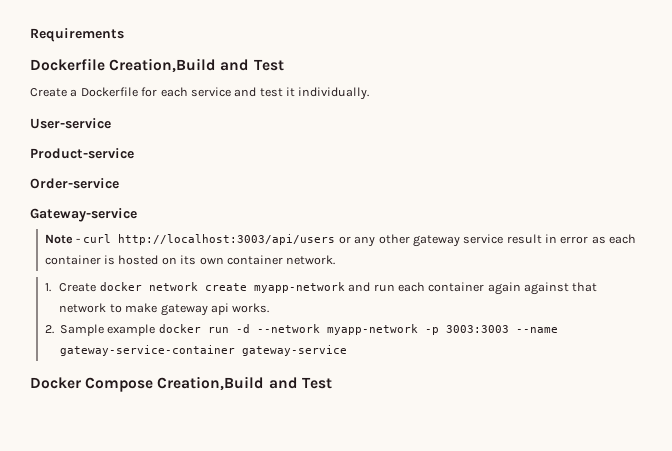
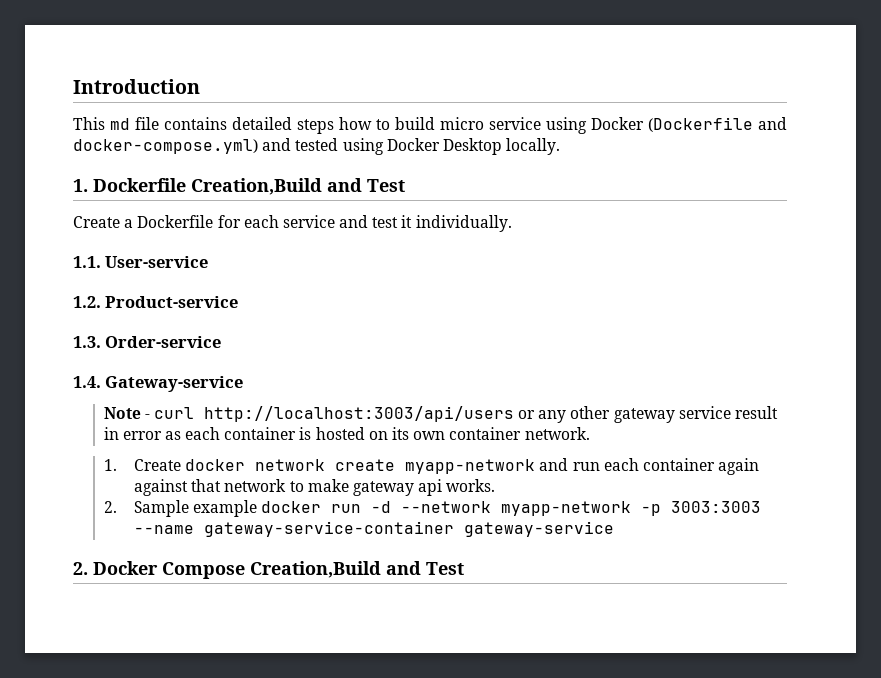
[30,28,124,42] Requirements // -> [73,79,200,94] [73,117,787,134] [73,138,561,155] [73,179,88,192] Introduction // This md file contains detailed steps how to build micro service using Docker (Dockerfile and docker-compose.yml) and tested using Docker Desktop locally. // 1.
(370, 93) none -> [73,256,101,268] 1.1.
(111, 123) none -> [73,296,101,308] 1.2.
(134, 153) none -> [73,336,101,348] 1.3.
(119, 183) none -> [73,376,101,388] 1.4.
(347, 350) none -> [73,562,88,575] 2.

